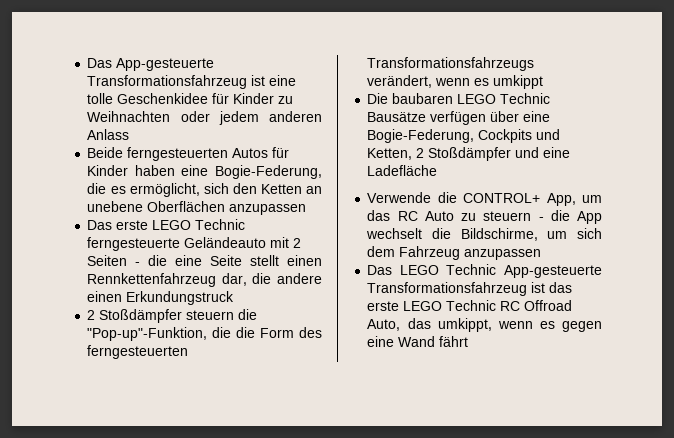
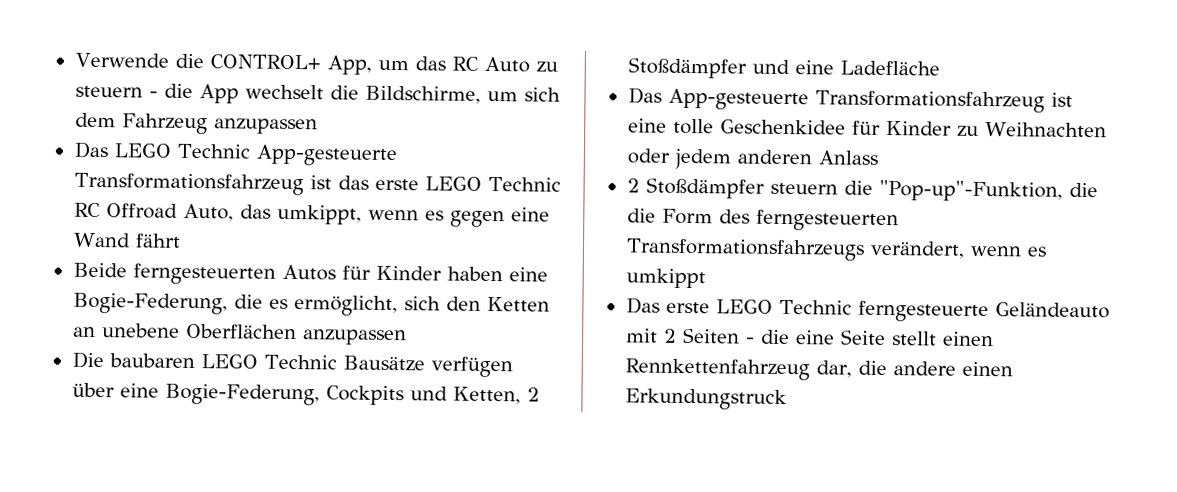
[87,58,215,71] [87,75,297,89] [87,93,294,104] [87,111,322,125] [87,129,130,140] [87,147,290,161] [87,165,322,179] [87,183,322,197] [87,201,307,215] [87,219,246,230] [87,237,302,251] [87,255,322,266] [87,273,322,287] [87,291,235,305] [87,309,258,323] [87,327,322,341] [87,345,189,359] [367,57,535,71] [367,75,544,89] [367,93,551,104] [367,111,551,125] [367,129,561,143] [367,147,571,161] [367,165,438,176] Das App-gesteuerte Transformationsfahrzeug ist eine tolle Geschenkidee für Kinder zu Weihnachten oder jedem anderen Anlass // Beide ferngesteuerten Autos für Kinder haben eine Bogie-Federung, die es ermöglicht, sich den Ketten an unebene Oberflächen anzupassen // Das erste LEGO Technic ferngesteuerte Geländeauto mit 2 Seiten - die eine Seite stellt einen Rennkettenfahrzeug dar, die andere einen Erkundungstruck // 2 Stoßdämpfer steuern die "Pop-up"-Funktion, die die Form des ferngesteuerten Transformationsfahrzeugs verändert, wenn es umkippt // Die baubaren LEGO Technic Bausätze verfügen über eine Bogie-Federung, Cockpits und Ketten, 2 Stoßdämpfer und eine Ladefläche // -> (74, 60) none
(469, 341) none -> [72,262,548,285] [72,292,550,317] [72,323,407,346] [71,351,513,378] [71,382,540,406] [627,57,940,79] [627,87,1073,113] [627,118,1107,138] [626,148,878,170] [626,177,1098,202] [626,208,899,232] [625,238,1047,261] [625,268,706,289] [625,297,1110,323] [625,327,994,347] [624,358,1013,381] [624,388,787,411] // Beide ferngesteuerten Autos für Kinder haben eine Bogie-Federung, die es ermöglicht, sich den Ketten an unebene Oberflächen anzupassen // Die baubaren LEGO Technic Bausätze verfügen über eine Bogie-Federung, Cockpits und Ketten, 2 Stoßdämpfer und eine Ladefläche // Das App-gesteuerte Transformationsfahrzeug ist eine tolle Geschenkidee für Kinder zu Weihnachten oder jedem anderen Anlass // 2 Stoßdämpfer steuern die "Pop-up"-Funktion, die die Form des ferngesteuerten Transformationsfahrzeugs verändert, wenn es umkippt // Das erste LEGO Technic ferngesteuerte Geländeauto mit 2 Seiten - die eine Seite stellt einen Rennkettenfahrzeug dar, die andere einen Erkundungstruck

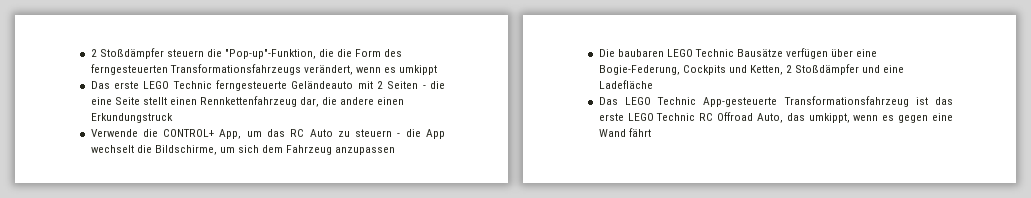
[74,52,558,75] [74,83,561,104] [74,112,318,135] [73,141,398,167] [73,172,561,196] [73,202,550,228] [72,232,181,248] [72,262,548,285] [72,292,550,317] [72,323,407,346] [71,351,513,378] [71,382,540,406] [627,57,940,79] [627,87,1073,113] [627,118,1107,138] [626,148,878,170] Verwende die CONTROL+ App, um das RC Auto zu steuern - die App wechselt die Bildschirme, um sich dem Fahrzeug anzupassen // Das LEGO Technic App-gesteuerte Transformationsfahrzeug ist das erste LEGO Technic RC Offroad Auto, das umkippt, wenn es gegen eine Wand fährt // Beide ferngesteuerten Autos für Kinder haben eine Bogie-Federung, die es ermöglicht, sich den Ketten an unebene Oberflächen anzupassen // Die baubaren LEGO Technic Bausätze verfügen über eine Bogie-Federung, Cockpits und Ketten, 2 Stoßdämpfer und eine Ladefläche // Das App-gesteuerte Transformationsfahrzeug ist eine tolle Geschenkidee für Kinder zu Weihnachten oder jedem anderen Anlass // -> (90, 53) none
(787, 399) none -> [90,129,446,139] [90,145,396,155] [598,48,878,59] [598,64,905,75] [598,80,653,89] [598,96,953,107] [598,112,953,123] [598,128,651,137] // Verwende die CONTROL+ App, um das RC Auto zu steuern - die App wechselt die Bildschirme, um sich dem Fahrzeug anzupassen // Die baubaren LEGO Technic Bausätze verfügen über eine Bogie-Federung, Cockpits und Ketten, 2 Stoßdämpfer und eine Ladefläche // Das LEGO Technic App-gesteuerte Transformationsfahrzeug ist das erste LEGO Technic RC Offroad Auto, das umkippt, wenn es gegen eine Wand fährt

